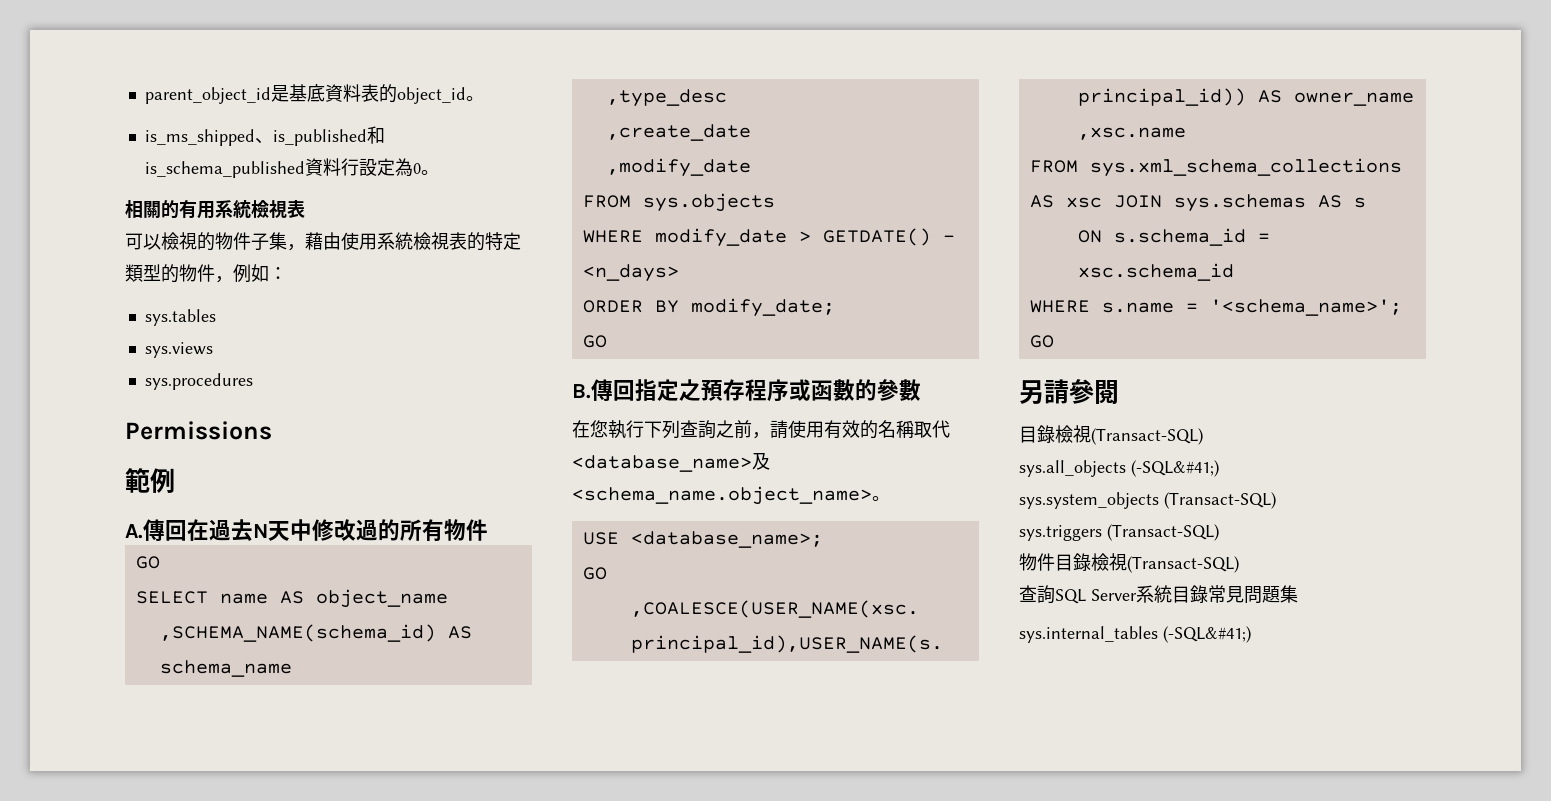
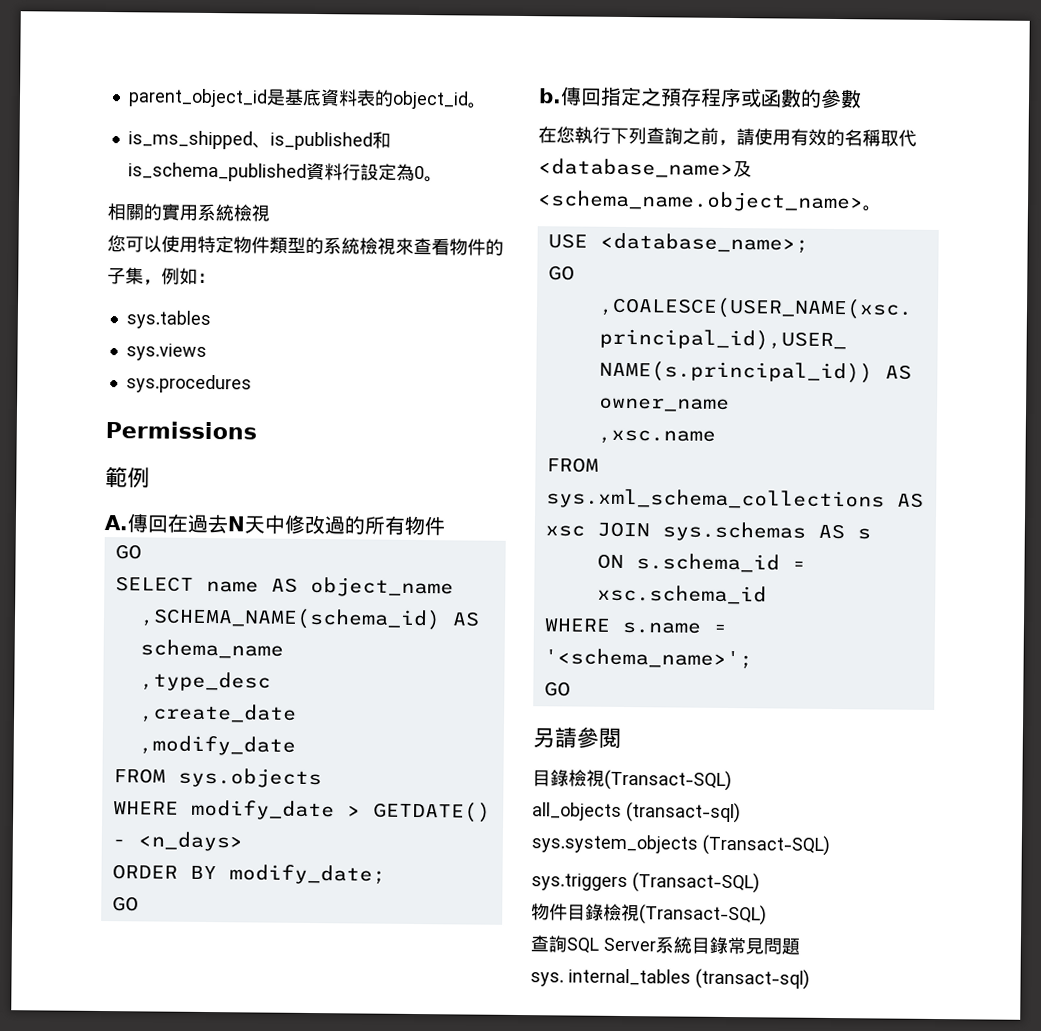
[179,200,305,219] [125,232,521,251] [125,264,215,283] 有用系統檢視表 // 可以檢視的物件子集，藉由使用系統檢視表的特定類型的物件 -> [161,203,270,222] [107,235,504,256] [107,267,144,285] 實用系統檢視 // 您可以使用特定物件類型的系統檢視來查看物件的子集
[572,384,591,399] B. -> [538,88,562,104] b.
[1019,460,1219,477] sys.all_objects (-SQL&#41;) -> [532,802,741,824] all_objects (transact-sql)
[1280,585,1298,603] [1019,626,1251,643] 集 // sys.internal_tables (-SQL&#41;) -> [530,968,810,990] // sys. internal_tables (transact-sql)

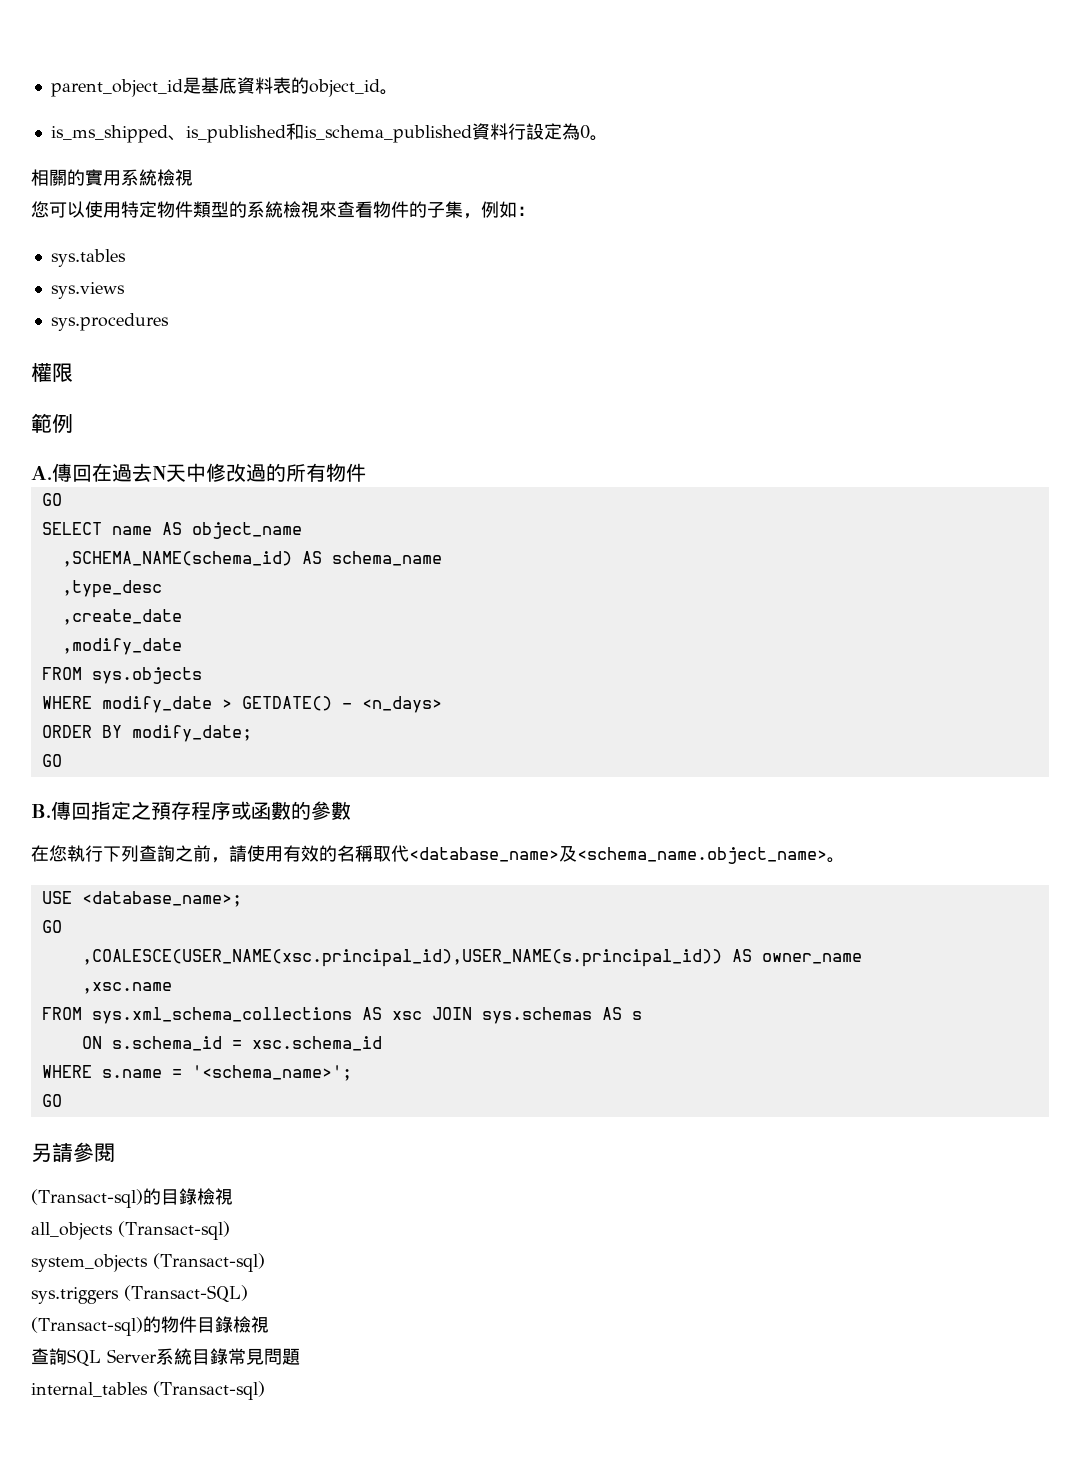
[105,421,257,440] Permissions -> [31,363,73,382] 權限
[538,88,562,104] b. -> [31,804,51,818] B.
[532,769,732,792] 目錄檢視(Transact-SQL) -> [31,1188,233,1208] (Transact-sql)的目錄檢視
[626,802,741,824] [531,834,830,856] (transact-sql) // sys.system_objects (Transact-SQL) -> [118,1221,230,1240] [31,1253,265,1272] (Transact-sql) // system_objects (Transact-sql)
(760, 883) none -> [31,1316,161,1336] (Transact-sql)的
[639,904,767,926] (Transact-SQL) -> (269, 1324) none
[530,968,810,990] sys. internal_tables (transact-sql) -> [31,1381,265,1400] internal_tables (Transact-sql)

